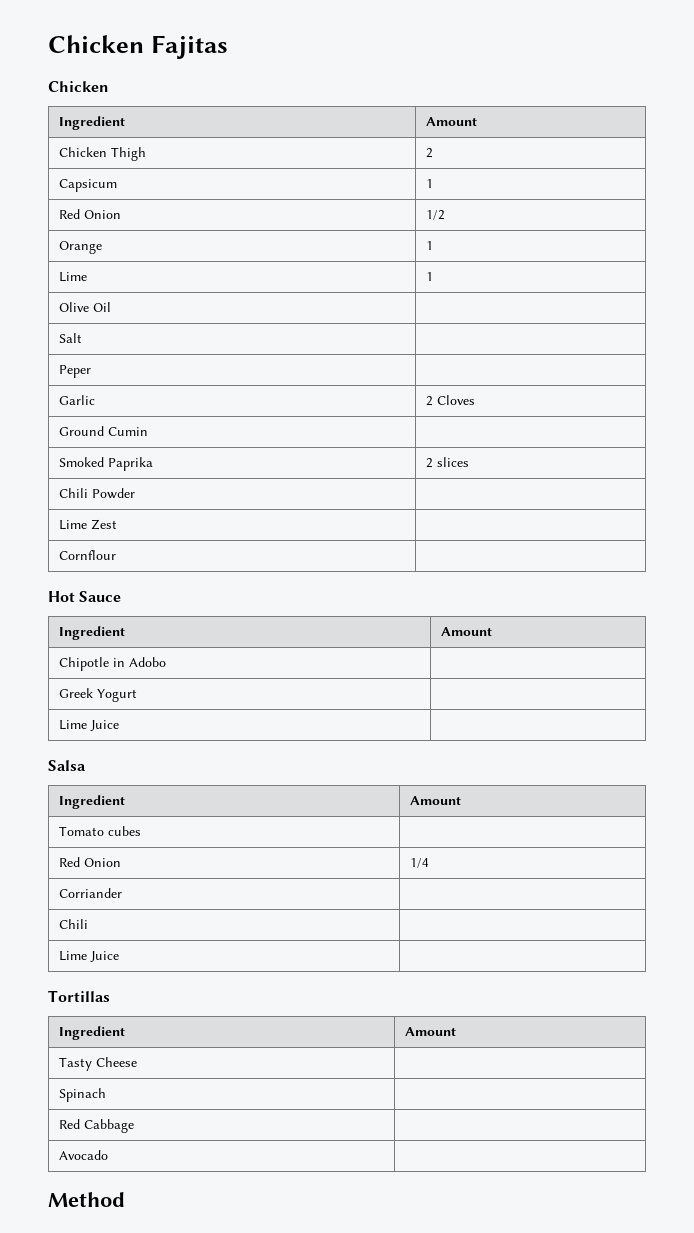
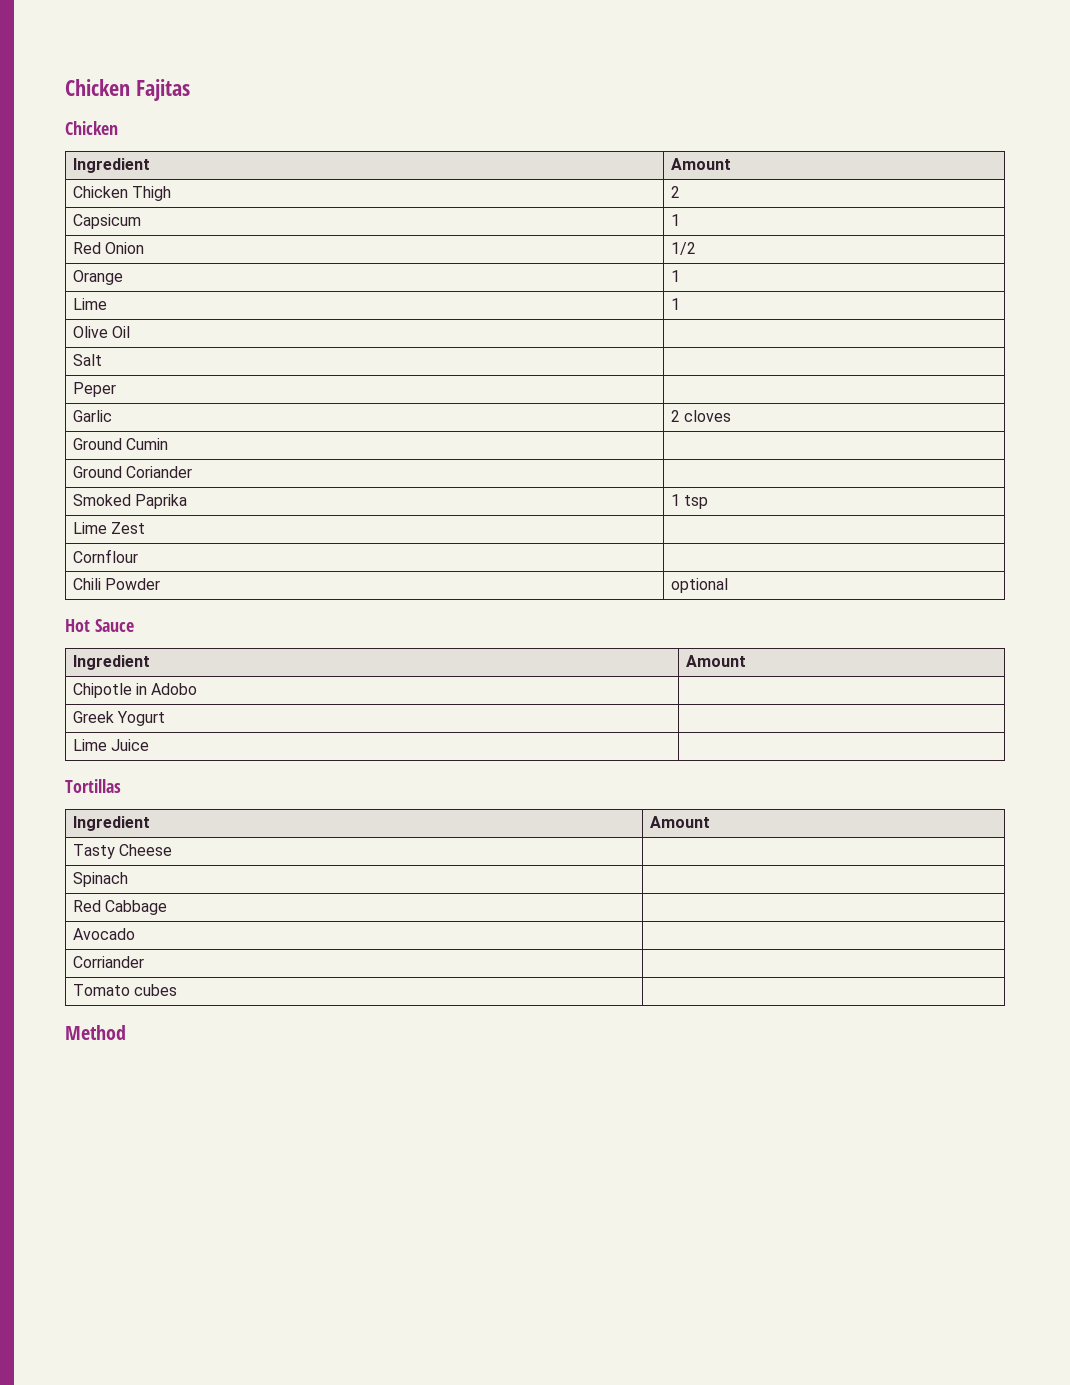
[436,395,475,405] Cloves -> [683,410,731,422] cloves
(148, 431) none -> [72,466,192,478] // Ground Coriander |
[425,457,469,468] [58,488,135,499] 2 slices // Chili Powder | -> [670,494,708,509] 1 tsp
(116, 555) none -> [72,578,160,590] [670,578,728,593] // Chili Powder | optional
[48,760,86,771] [58,795,125,809] [409,796,461,805] [58,826,141,836] [58,857,121,867] [409,858,429,868] [58,888,122,898] [58,919,88,929] [58,951,119,962] // Salsa // Ingredient | Amount // Tomato cubes | // Red Onion | 1/4 // Corriander | // Chili | // Lime Juice | -> (149, 745) none
(108, 1155) none -> [72,956,144,968] [72,984,177,996] // Corriander | // Tomato cubes |

